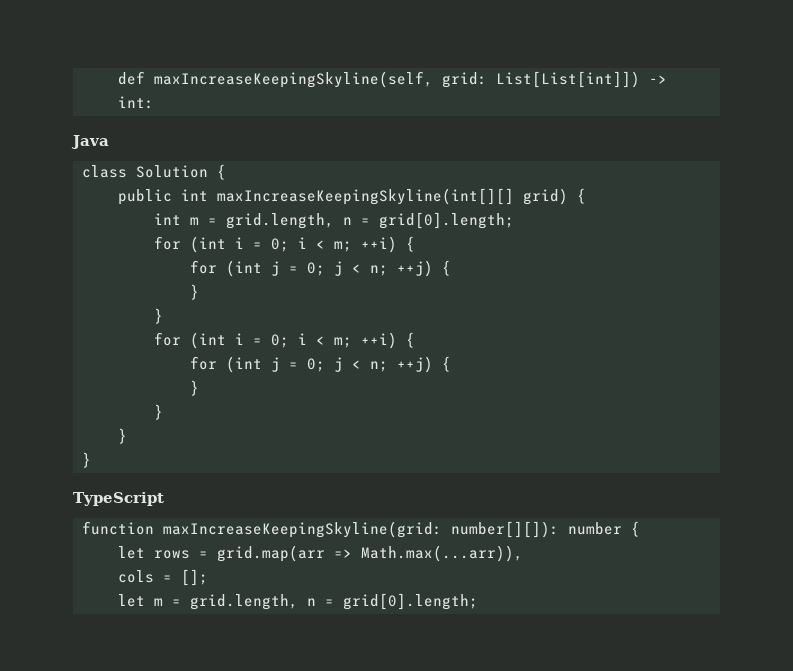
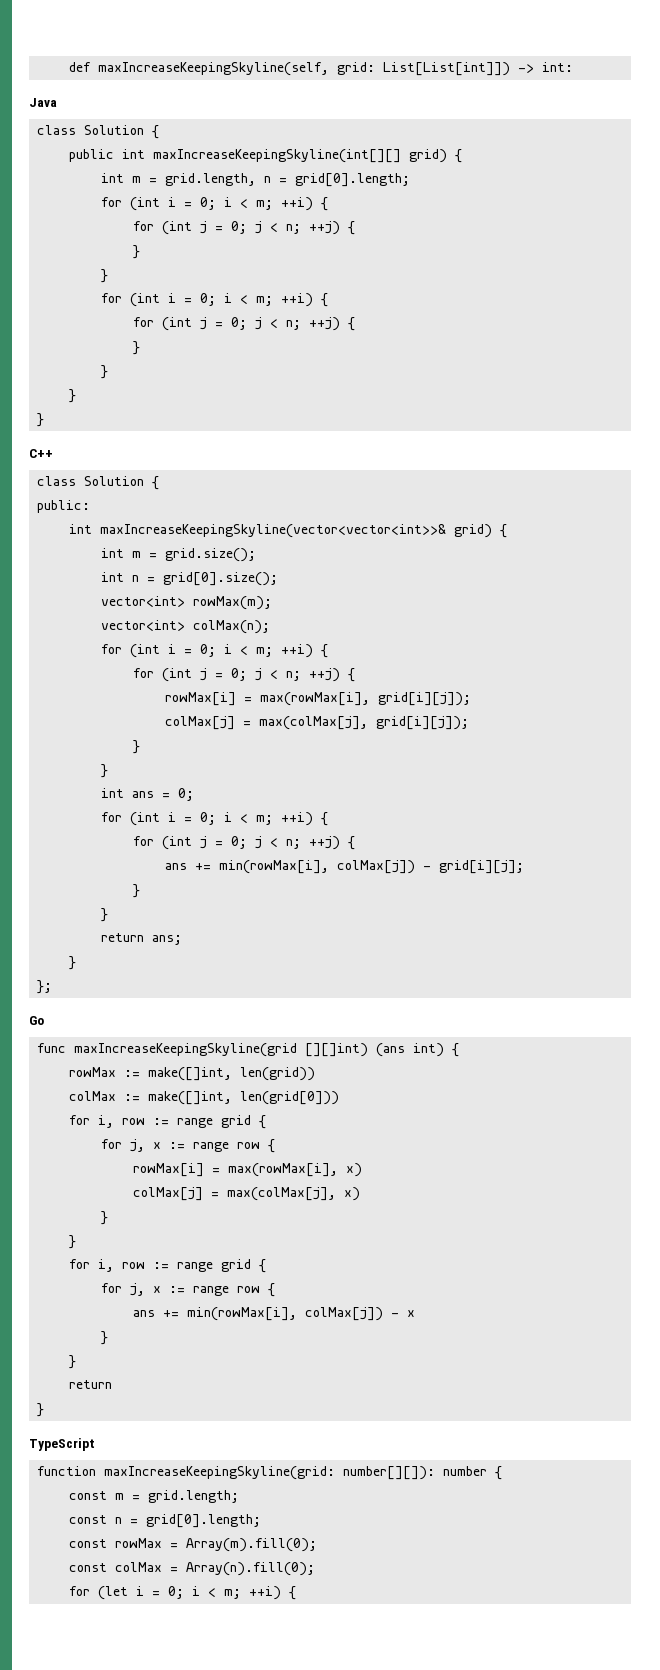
(91, 460) none -> [29,449,53,458] [37,476,160,490] [37,500,91,513] [69,524,508,538] [101,548,257,562] [101,572,279,586] [101,596,273,610] [101,620,271,634] [101,644,329,658] [133,668,356,682] [165,692,472,706] [165,716,470,730] [133,740,141,754] [101,764,109,778] [101,788,195,801] [101,812,329,826] [133,836,356,850] [165,860,525,874] [133,884,141,898] [101,908,109,922] [101,933,183,945] [69,956,77,970] [37,980,53,994] [29,1016,44,1025] [37,1043,460,1057] [69,1067,316,1081] [69,1091,340,1105] [69,1115,267,1129] [101,1139,276,1153] [133,1163,363,1177] [133,1187,361,1201] [101,1211,109,1225] [69,1235,77,1249] [69,1259,267,1273] [101,1283,276,1297] [133,1307,416,1321] [101,1331,109,1345] [69,1355,77,1369] [69,1380,113,1389] [37,1403,45,1417] // C++ // class Solution { // public: // int maxIncreaseKeepingSkyline(vector<vector<int>>& grid) { // int m = grid.size(); // int n = grid[0].size(); // vector<int> rowMax(m); // vector<int> colMax(n); // for (int i = 0; i < m; ++i) { // for (int j = 0; j < n; ++j) { // rowMax[i] = max(rowMax[i], grid[i][j]); // colMax[j] = max(colMax[j], grid[i][j]); // } // } // int ans = 0; // for (int i = 0; i < m; ++i) { // for (int j = 0; j < n; ++j) { // ans += min(rowMax[i], colMax[j]) - grid[i][j]; // } // } // return ans; // } // }; // Go // func maxIncreaseKeepingSkyline(grid [][]int) (ans int) { // rowMax := make([]int, len(grid)) // colMax := make([]int, len(grid[0])) // for i, row := range grid { // for j, x := range row { // rowMax[i] = max(rowMax[i], x) // colMax[j] = max(colMax[j], x) // } // } // for i, row := range grid { // for j, x := range row { // ans += min(rowMax[i], colMax[j]) - x // } // } // return // }
[117,545,523,562] [117,569,208,586] [117,593,478,610] let rows = grid.map(arr => Math.max(...arr)), // cols = []; // let m = grid.length, n = grid[0].length; -> [69,1490,240,1503] [69,1514,262,1528] [69,1538,318,1552] [69,1562,316,1576] [69,1586,297,1600] const m = grid.length; // const n = grid[0].length; // const rowMax = Array(m).fill(0); // const colMax = Array(n).fill(0); // for (let i = 0; i < m; ++i) {

